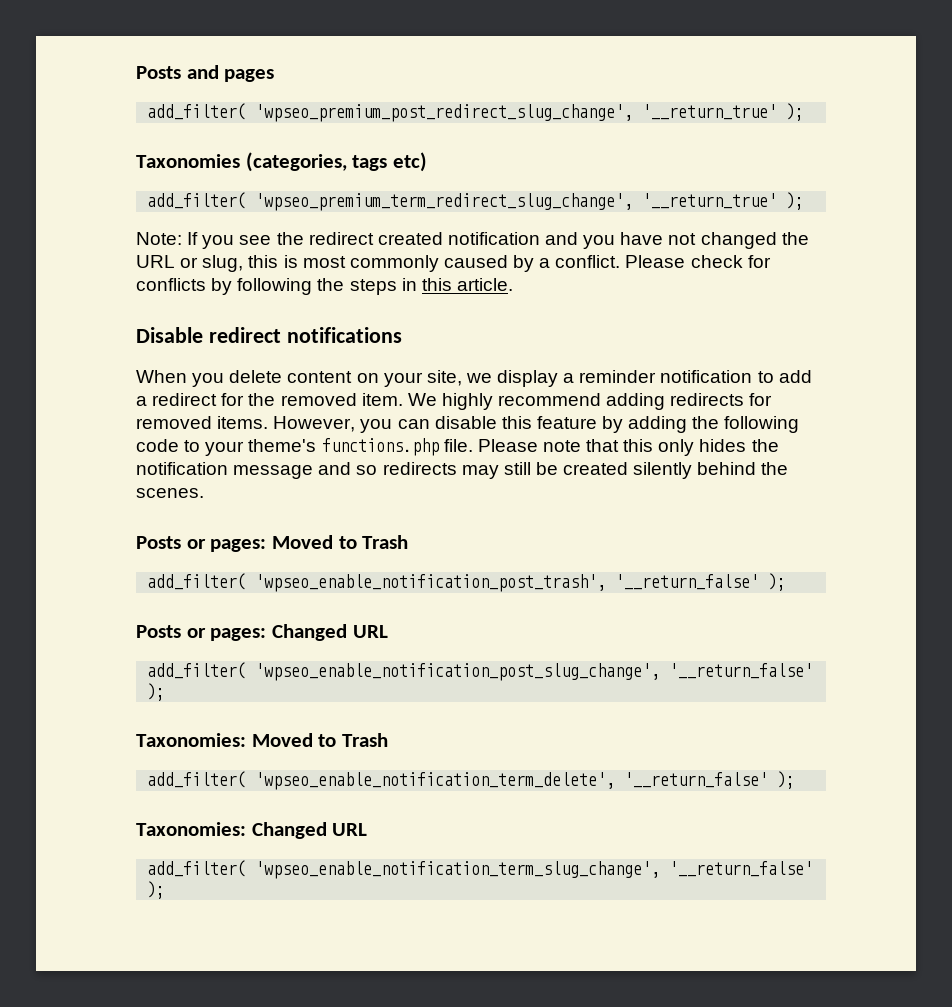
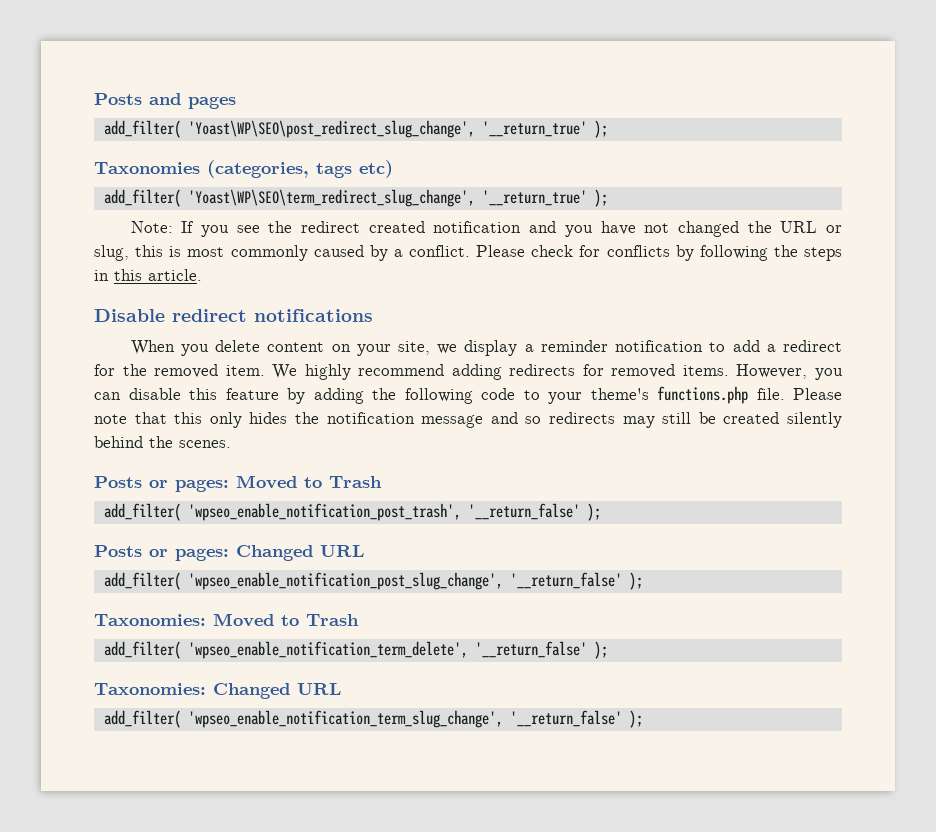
[255,104,634,122] 'wpseo_premium_post_redirect_slug_change', -> [187,120,475,138] 'Yoast\WP\SEO\post_redirect_slug_change',
[255,193,634,211] 'wpseo_premium_term_redirect_slug_change', -> [187,189,475,207] 'Yoast\WP\SEO\term_redirect_slug_change',

